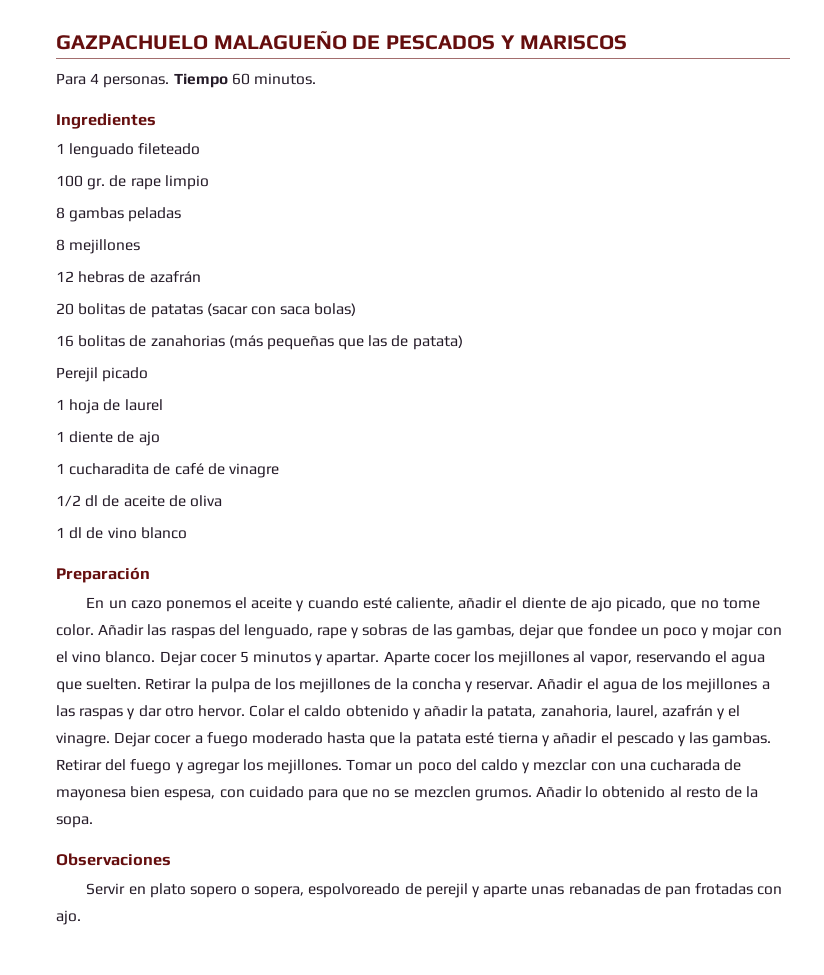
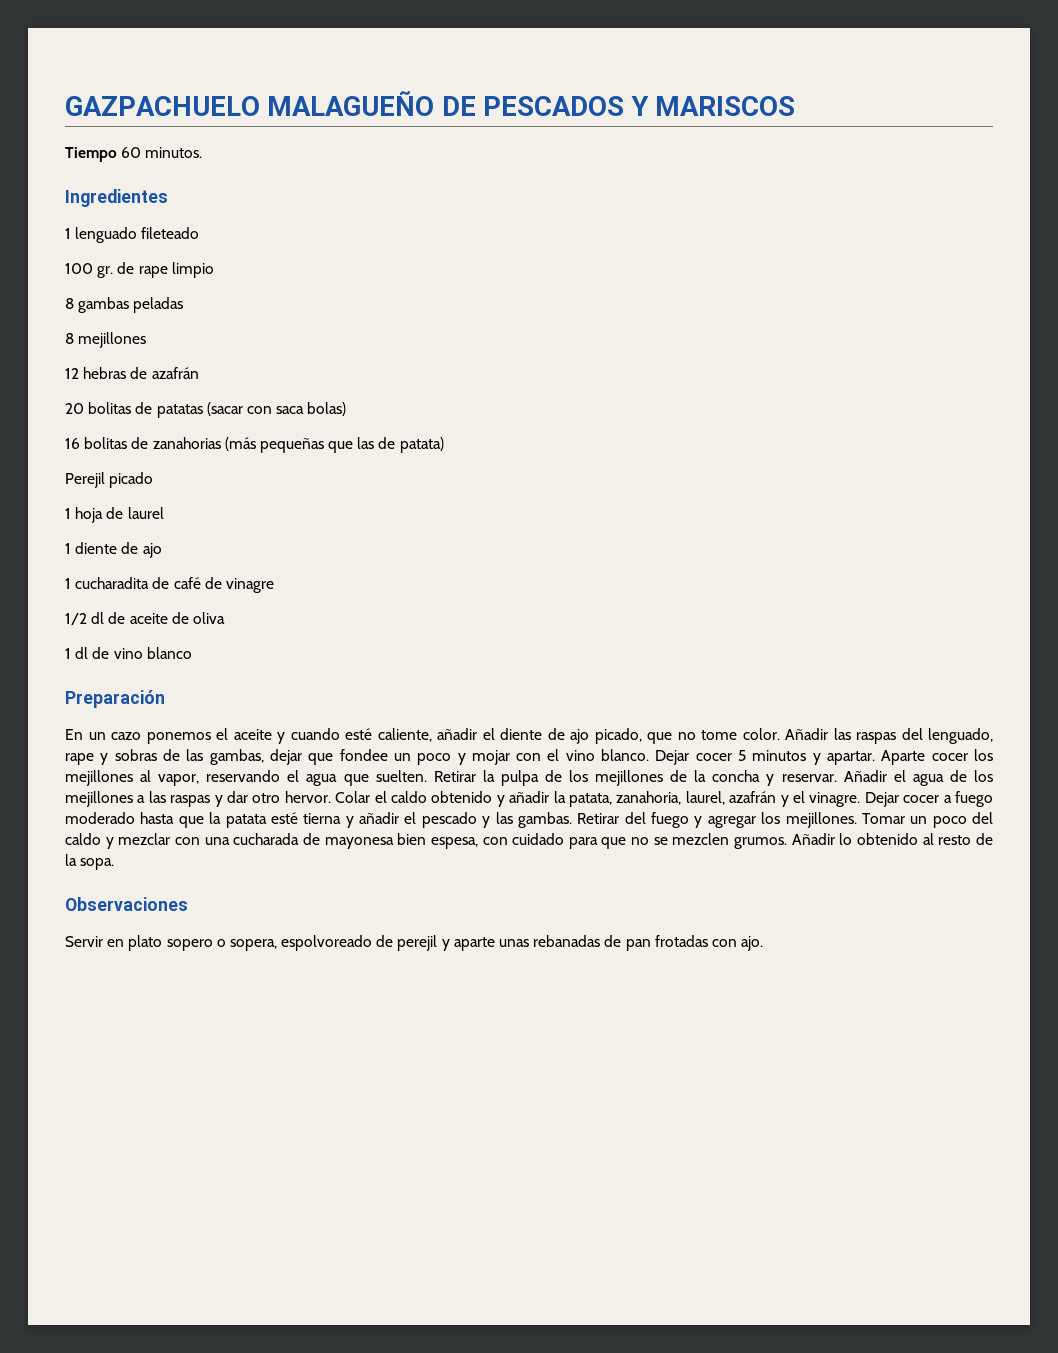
[56,73,170,88] Para 4 personas. -> (796, 106) none

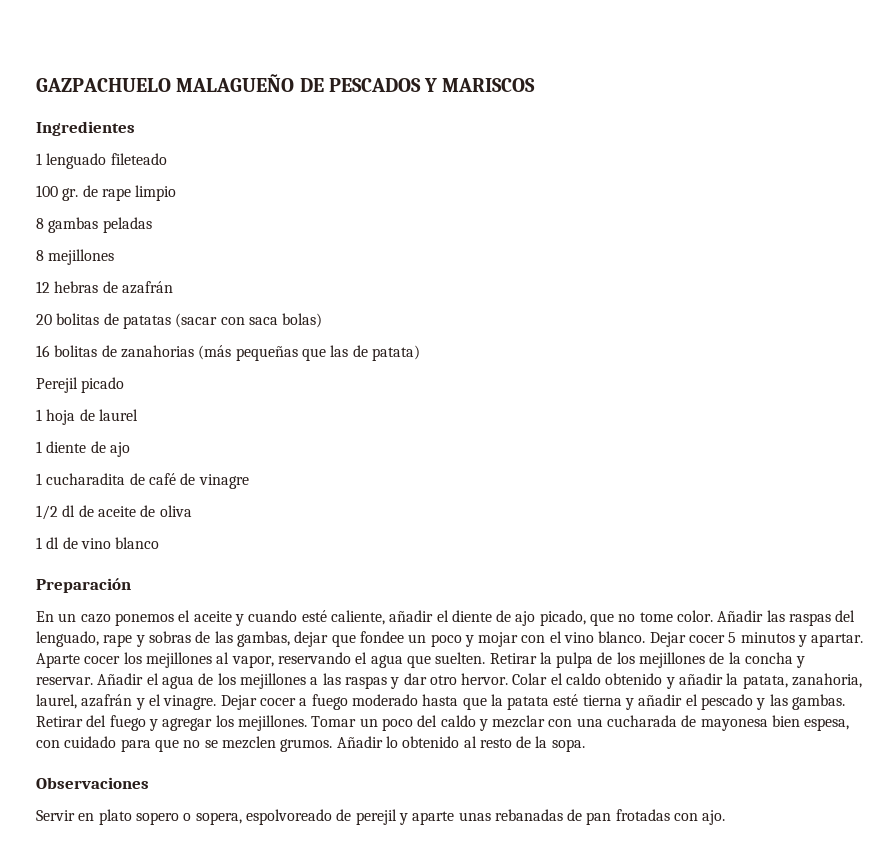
[65,147,203,162] // Tiempo 60 minutos. -> (536, 85) none

